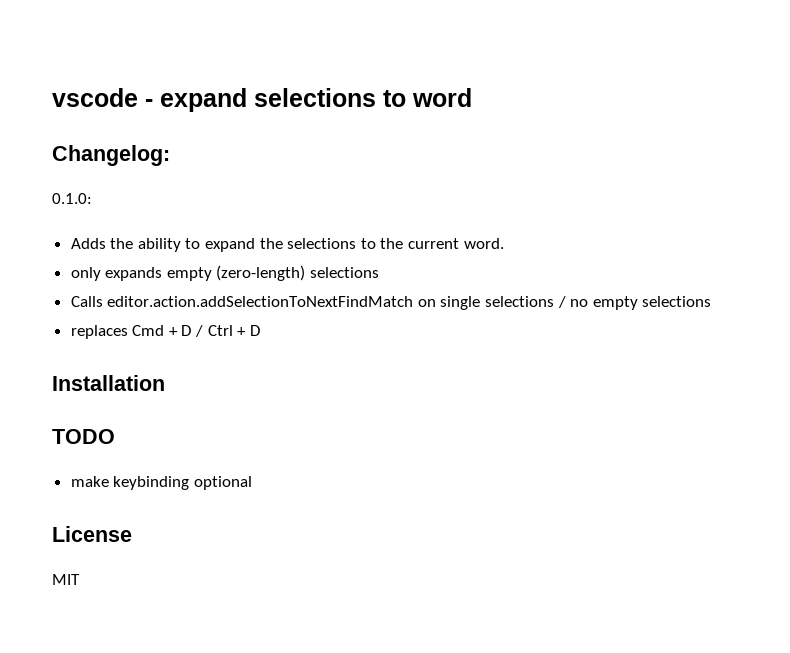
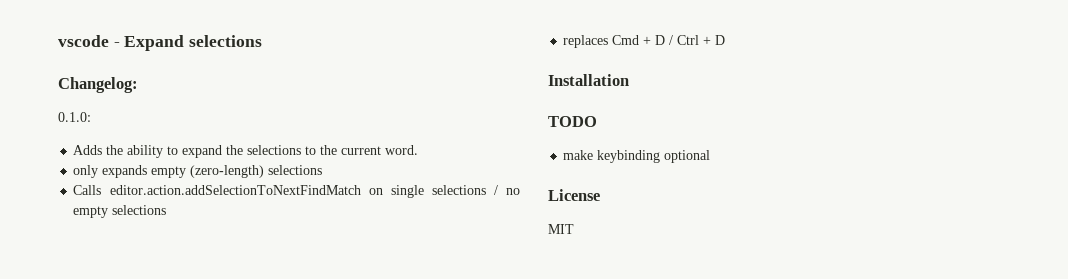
[160,88,472,112] expand selections to word -> [124,35,263,51] Expand selections

